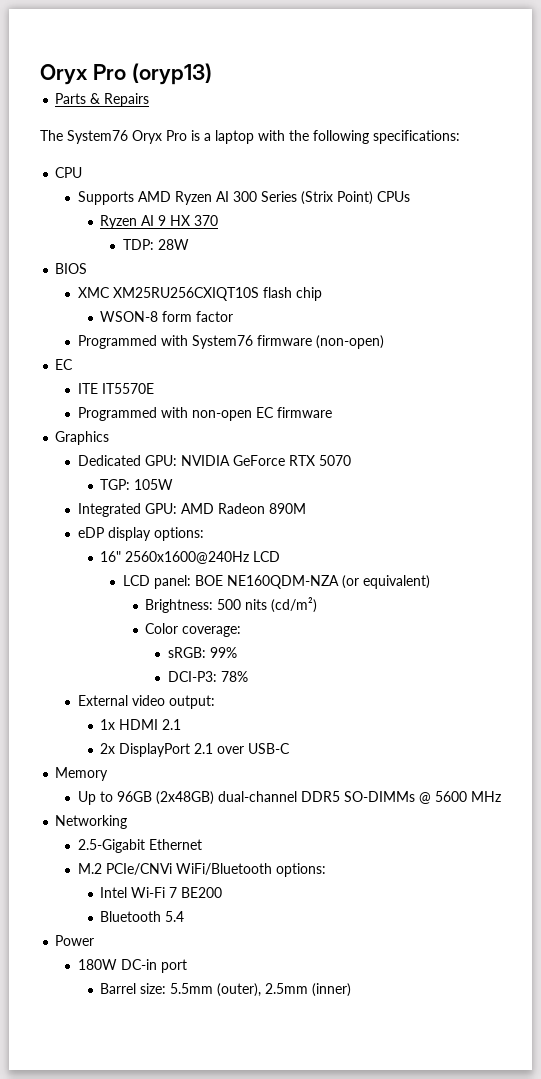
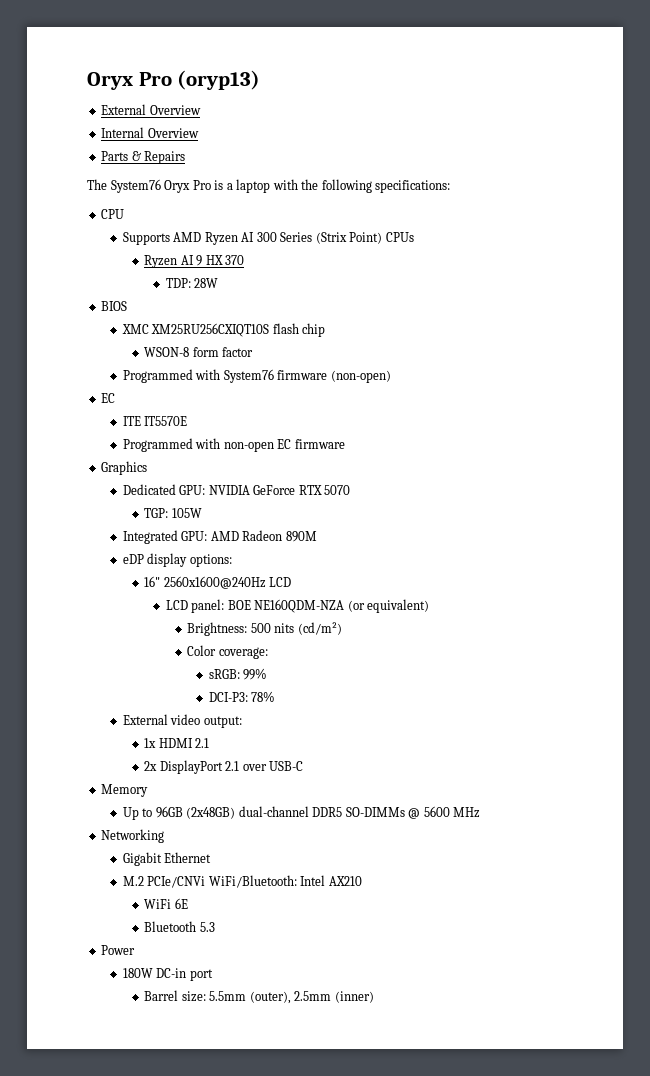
(212, 74) none -> [101,104,201,115] [101,127,199,138] // External Overview // Internal Overview
[77,839,145,853] 2.5-Gigabit -> [122,852,162,866] Gigabit
[175,863,326,877] [100,887,223,898] WiFi/Bluetooth options: // Intel Wi-Fi 7 BE200 -> [208,875,362,888] [144,898,188,909] WiFi/Bluetooth: Intel AX210 // WiFi 6E
[165,911,185,922] 5.4 -> [199,922,215,932] 5.3

